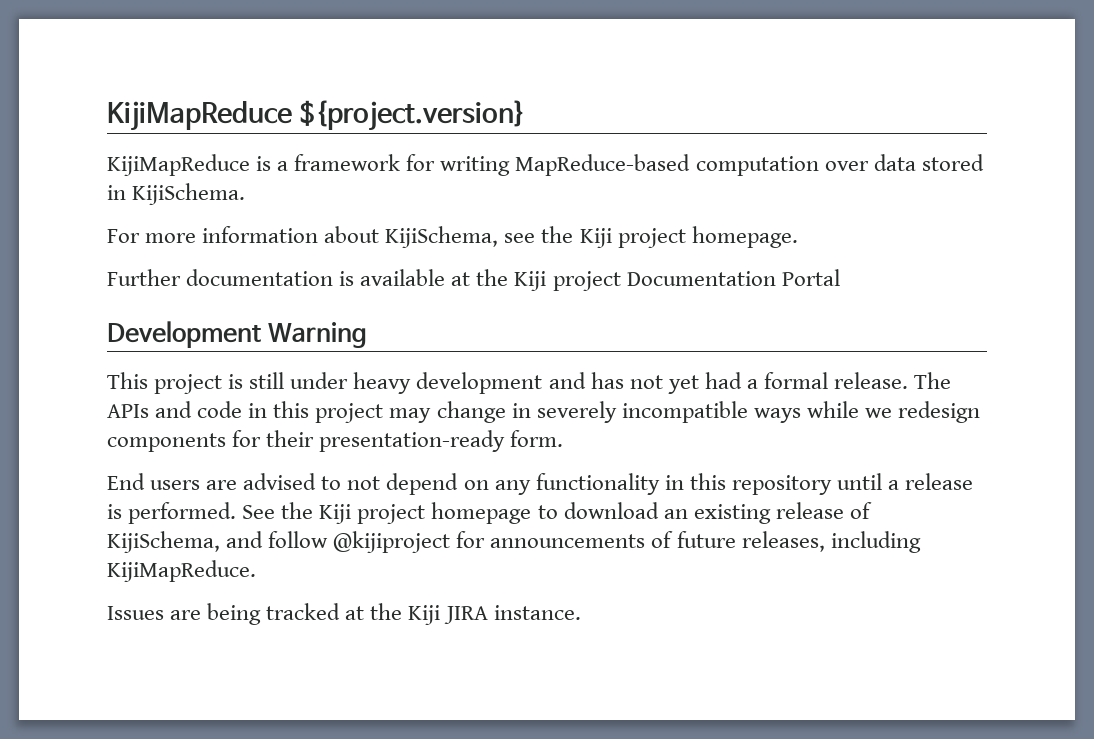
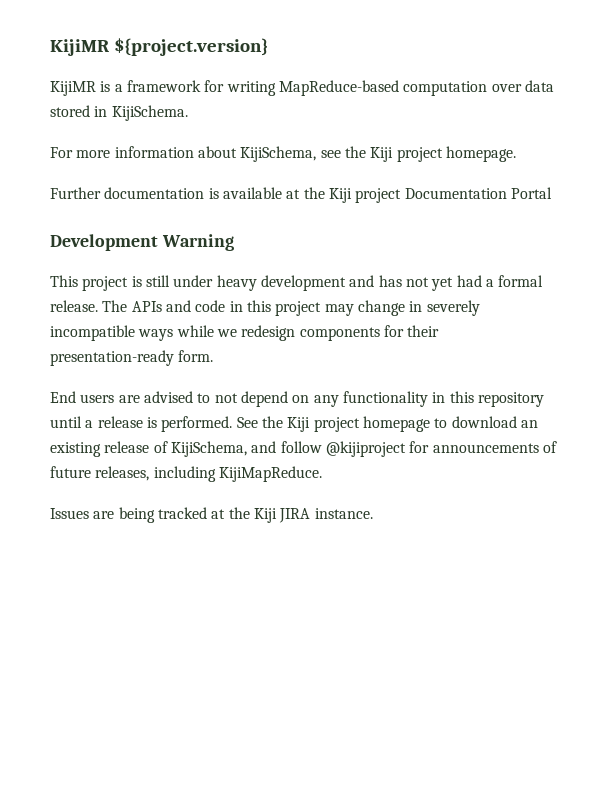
[107,101,292,131] KijiMapReduce -> [50,39,109,56] KijiMR
[107,154,250,176] KijiMapReduce -> [50,81,96,96] KijiMR

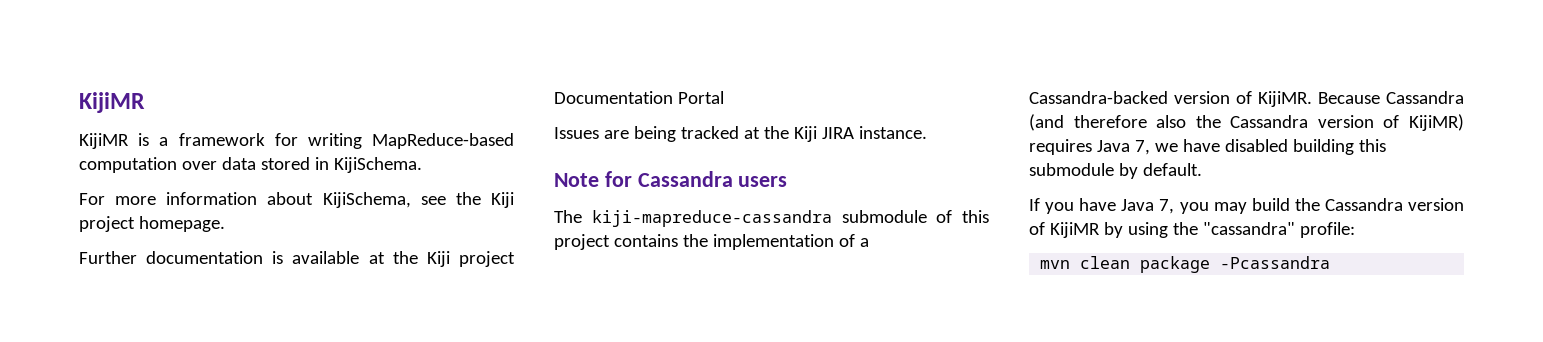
[50,38,268,56] KijiMR ${project.version} -> [79,92,145,113] KijiMR
[50,234,234,251] [50,275,544,291] [50,300,480,316] [50,325,440,341] [50,350,214,366] [50,391,544,407] [50,416,538,432] [50,441,557,457] [50,466,322,482] // Development Warning // This project is still under heavy development and has not yet had a formal release. The APIs and code in this project may change in severely incompatible ways while we redesign components for their presentation-ready form. // End users are advised to not depend on any functionality in this repository until a release is performed. See the Kiji project homepage to download an existing release of KijiSchema, and follow @kijiproject for announcements of future releases, including KijiMapReduce. -> (724, 97) none
(373, 513) none -> [554,171,788,187] [554,210,989,227] [554,234,869,250] [1029,91,1464,107] [1029,114,1464,131] [1029,139,1386,155] [1029,163,1202,179] [1029,198,1464,214] [1029,222,1355,238] [1040,256,1331,273] // Note for Cassandra users // The kiji-mapreduce-cassandra submodule of this project contains the implementation of a Cassandra-backed version of KijiMR. Because Cassandra (and therefore also the Cassandra version of KijiMR) requires Java 7, we have disabled building this submodule by default. // If you have Java 7, you may build the Cassandra version of KijiMR by using the "cassandra" profile: // mvn clean package -Pcassandra

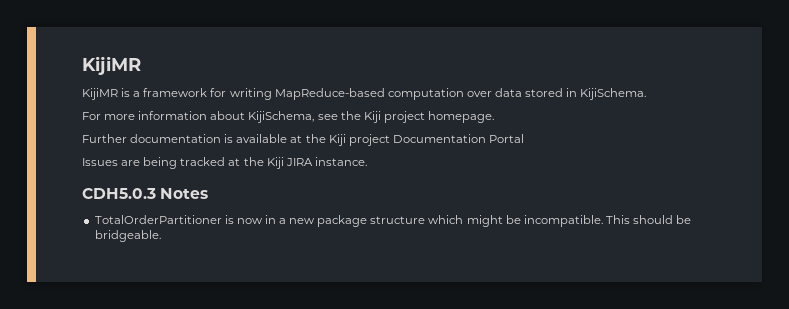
[554,171,788,187] [554,210,989,227] [554,234,869,250] [1029,91,1464,107] [1029,114,1464,131] [1029,139,1386,155] [1029,163,1202,179] [1029,198,1464,214] [1029,222,1355,238] [1040,256,1331,273] Note for Cassandra users // The kiji-mapreduce-cassandra submodule of this project contains the implementation of a Cassandra-backed version of KijiMR. Because Cassandra (and therefore also the Cassandra version of KijiMR) requires Java 7, we have disabled building this submodule by default. // If you have Java 7, you may build the Cassandra version of KijiMR by using the "cassandra" profile: // mvn clean package -Pcassandra -> [82,188,209,199] [94,215,692,227] [94,230,161,242] CDH5.0.3 Notes // TotalOrderPartitioner is now in a new package structure which might be incompatible. This should be bridgeable.

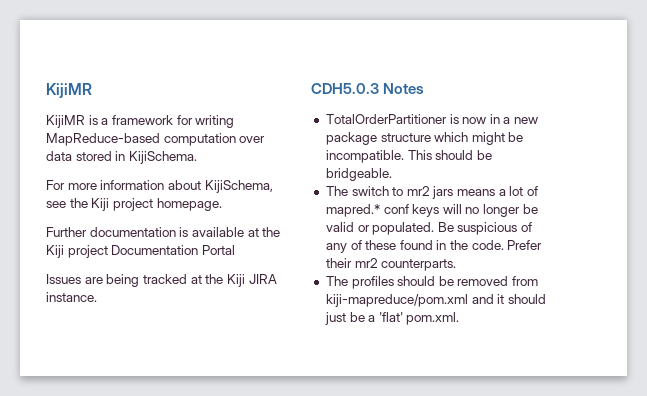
(161, 236) none -> [325,186,539,199] [325,204,538,217] [325,222,533,235] [325,240,543,253] [325,258,457,271] [325,276,539,289] [325,294,546,307] [324,312,460,325] // The switch to mr2 jars means a lot of mapred.* conf keys will no longer be valid or populated. Be suspicious of any of these found in the code. Prefer their mr2 counterparts. // The profiles should be removed from kiji-mapreduce/pom.xml and it should just be a 'flat' pom.xml.

